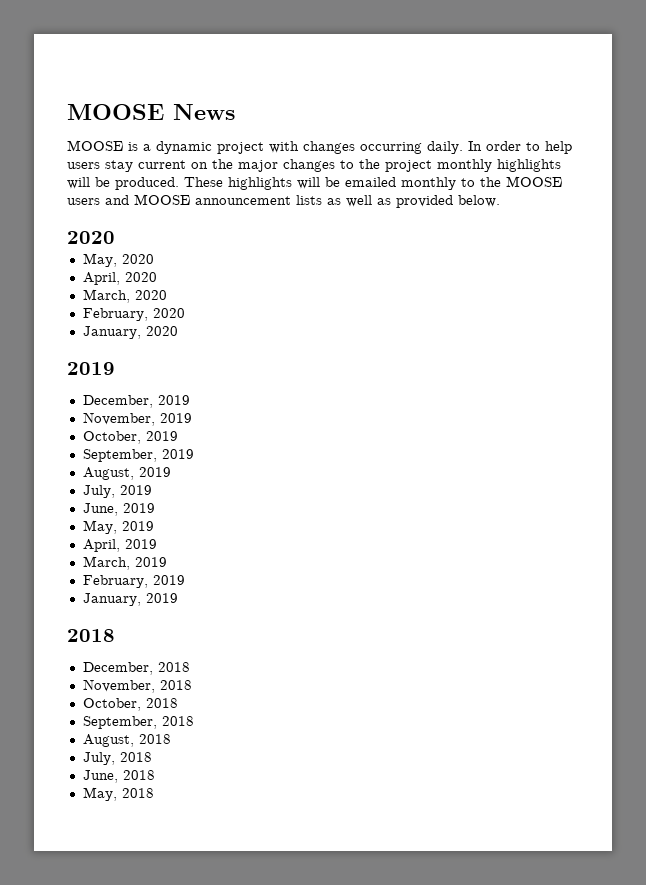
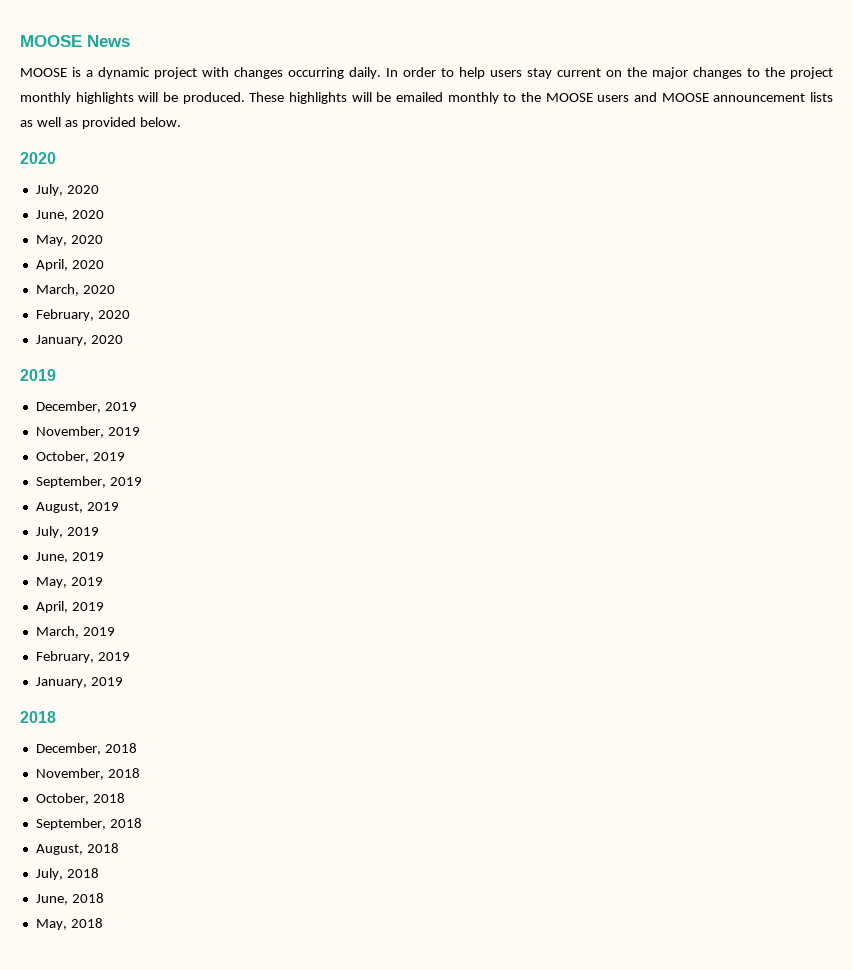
(115, 237) none -> [35,184,99,196] [35,210,104,221] // July, 2020 // June, 2020

